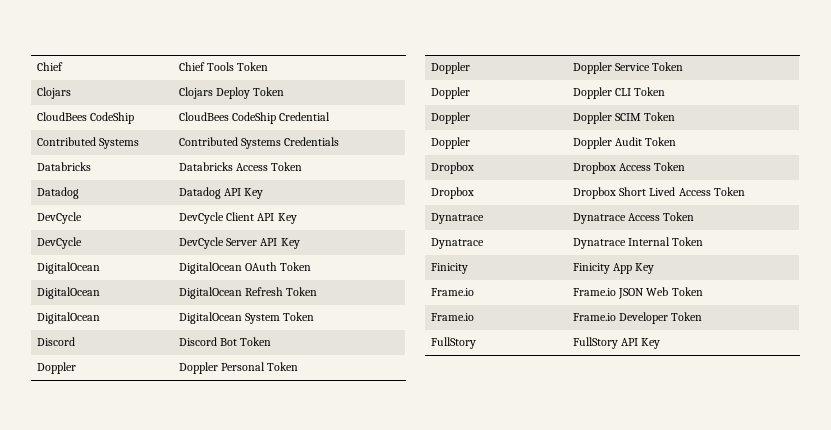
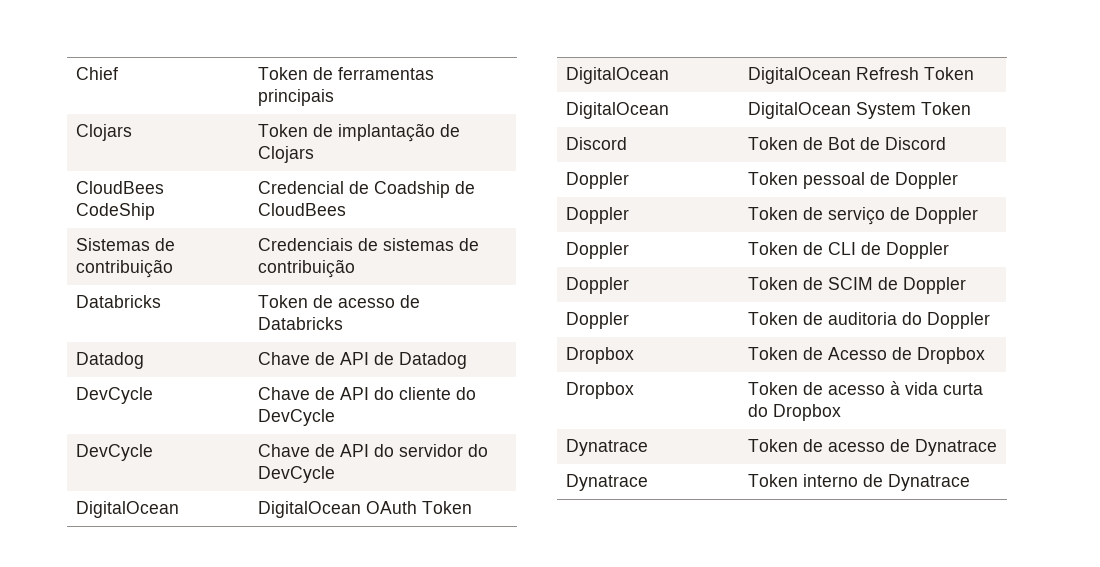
[178,62,269,71] [36,87,71,99] [178,87,285,99] Chief Tools Token // Clojars | Clojars Deploy Token -> [257,67,434,80] [257,89,334,106] [75,124,132,141] [257,123,460,142] [257,146,314,163] Token de ferramentas principais // Clojars | Token de implantação de Clojars
[178,112,331,124] [36,137,140,149] [178,137,340,149] [36,162,91,171] [178,162,303,171] CloudBees CodeShip Credential // Contributed Systems | Contributed Systems Credentials // Databricks | Databricks Access Token -> [257,181,475,198] [257,203,346,216] [75,238,175,251] [75,259,173,278] [257,238,479,251] [257,259,355,278] [75,295,161,308] [257,295,420,308] [257,317,343,330] Credencial de Coadship de CloudBees // Sistemas de contribuição | Credenciais de sistemas de contribuição // Databricks | Token de acesso de Databricks
[178,187,264,199] [36,212,82,224] [178,212,297,224] [36,237,82,249] [178,237,300,249] Datadog API Key // DevCycle | DevCycle Client API Key // DevCycle | DevCycle Server API Key -> [257,352,467,369] [75,387,153,404] [257,387,476,400] [257,409,335,426] [75,444,153,461] [257,444,488,457] [257,466,335,483] Chave de API de Datadog // DevCycle | Chave de API do cliente do DevCycle // DevCycle | Chave de API do servidor do DevCycle
[178,337,272,346] [36,362,76,374] [178,362,299,374] [430,62,470,74] [572,62,684,74] [430,87,470,99] [572,87,666,99] [430,112,470,124] [572,112,676,124] [430,137,470,149] [572,137,677,149] [430,162,474,174] [572,162,686,174] [430,187,474,199] [572,187,745,199] [430,213,484,224] [572,212,695,224] [430,238,484,249] [572,237,704,249] [430,263,468,274] [572,263,655,274] [430,288,474,296] [572,287,703,299] [430,313,474,321] [572,312,703,324] [430,337,476,349] [572,337,661,349] Discord Bot Token // Doppler | Doppler Personal Token // Doppler | Doppler Service Token // Doppler | Doppler CLI Token // Doppler | Doppler SCIM Token // Doppler | Doppler Audit Token // Dropbox | Dropbox Access Token // Dropbox | Dropbox Short Lived Access Token // Dynatrace | Dynatrace Access Token // Dynatrace | Dynatrace Internal Token // Finicity | Finicity App Key // Frame.io | Frame.io JSON Web Token // Frame.io | Frame.io Developer Token // FullStory | FullStory API Key -> [747,137,946,150] [565,172,629,189] [747,172,958,189] [565,207,629,224] [747,207,978,225] [565,242,629,259] [747,242,949,259] [565,277,629,294] [747,277,966,294] [565,312,629,329] [747,312,990,329] [565,347,634,364] [747,347,985,364] [565,382,634,399] [747,381,983,395] [747,404,841,421] [565,439,648,456] [747,439,997,456] [565,474,648,491] [747,474,970,491] Token de Bot de Discord // Doppler | Token pessoal de Doppler // Doppler | Token de serviço de Doppler // Doppler | Token de CLI de Doppler // Doppler | Token de SCIM de Doppler // Doppler | Token de auditoria do Doppler // Dropbox | Token de Acesso de Dropbox // Dropbox | Token de acesso à vida curta do Dropbox // Dynatrace | Token de acesso de Dynatrace // Dynatrace | Token interno de Dynatrace

